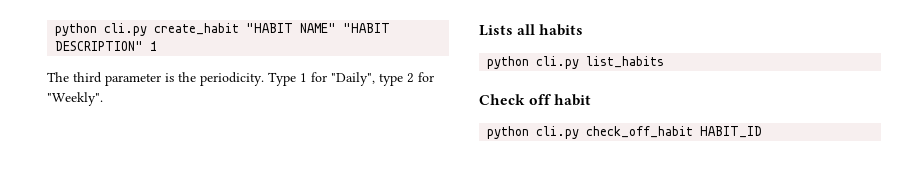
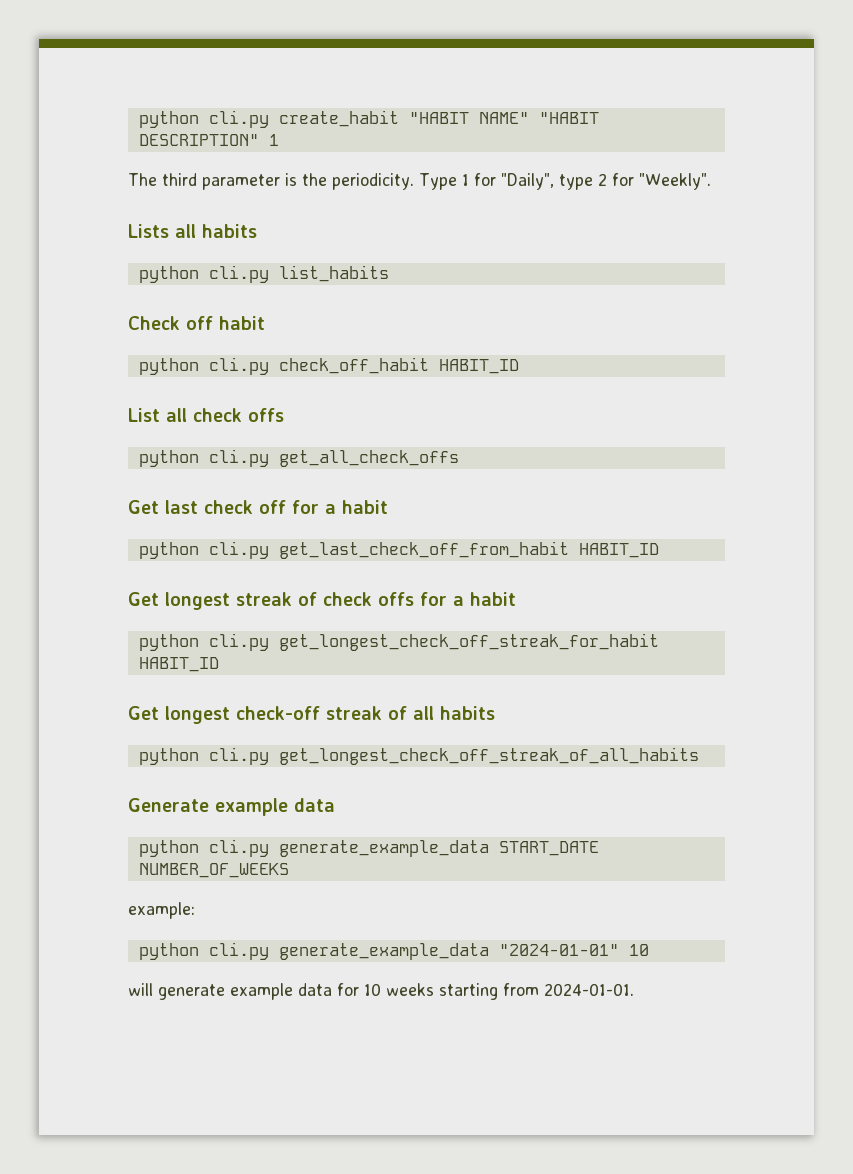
(763, 132) none -> [128,408,284,422] [138,449,459,467] [128,500,388,514] [138,541,659,559] [128,592,516,610] [138,633,659,651] [138,657,219,672] [128,706,495,724] [138,747,699,765] [128,798,335,816] [138,839,599,857] [138,863,289,878] [128,902,195,919] [138,942,649,960] [128,983,634,1000] // List all check offs // python cli.py get_all_check_offs // Get last check off for a habit // python cli.py get_last_check_off_from_habit HABIT_ID // Get longest streak of check offs for a habit // python cli.py get_longest_check_off_streak_for_habit HABIT_ID // Get longest check-off streak of all habits // python cli.py get_longest_check_off_streak_of_all_habits // Generate example data // python cli.py generate_example_data START_DATE NUMBER_OF_WEEKS // example: // python cli.py generate_example_data "2024-01-01" 10 // will generate example data for 10 weeks starting from 2024-01-01.

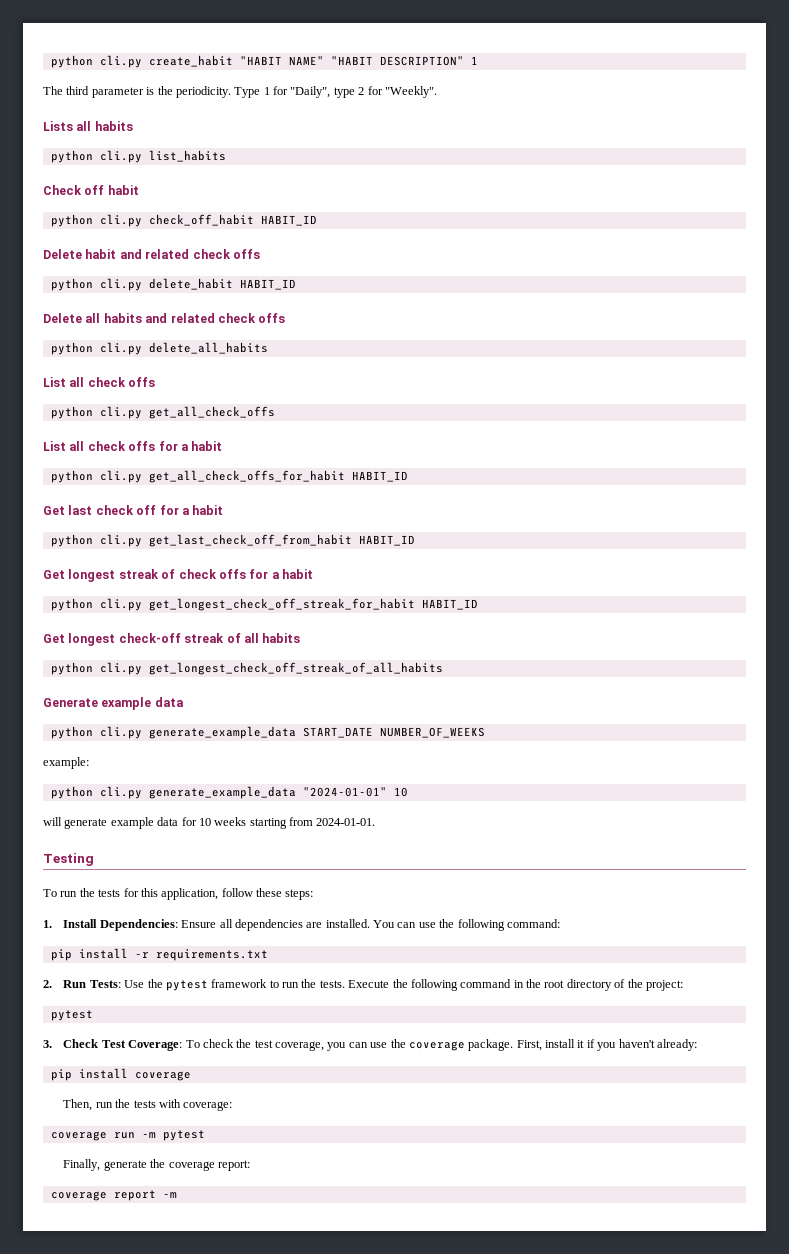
(519, 366) none -> [43,249,260,259] [50,278,296,291] [43,313,286,323] [50,342,268,355] // Delete habit and related check offs // python cli.py delete_habit HABIT_ID // Delete all habits and related check offs // python cli.py delete_all_habits
(459, 458) none -> [43,441,223,451] [50,470,408,483] // List all check offs for a habit // python cli.py get_all_check_offs_for_habit HABIT_ID
(634, 989) none -> [43,853,94,866] [43,888,314,900] [43,919,560,931] [50,948,268,961] [43,979,683,991] [50,1010,93,1021] [43,1039,697,1051] [50,1068,191,1081] [63,1099,233,1111] [50,1130,205,1141] [63,1159,250,1171] [50,1190,177,1201] // Testing // To run the tests for this application, follow these steps: // 1. Install Dependencies: Ensure all dependencies are installed. You can use the following command: // pip install -r requirements.txt // 2. Run Tests: Use the pytest framework to run the tests. Execute the following command in the root directory of the project: // pytest // 3. Check Test Coverage: To check the test coverage, you can use the coverage package. First, install it if you haven't already: // pip install coverage // Then, run the tests with coverage: // coverage run -m pytest // Finally, generate the coverage report: // coverage report -m

